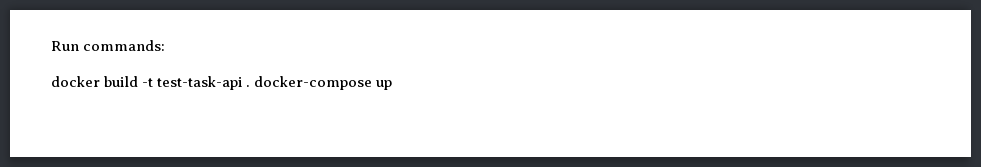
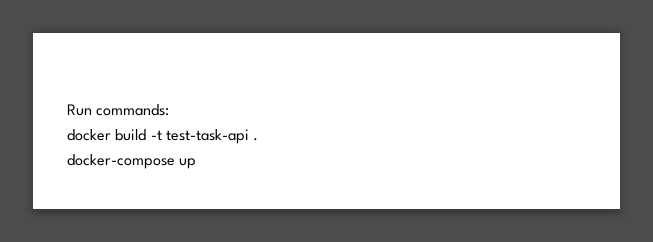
(251, 86) none -> (259, 139) //

